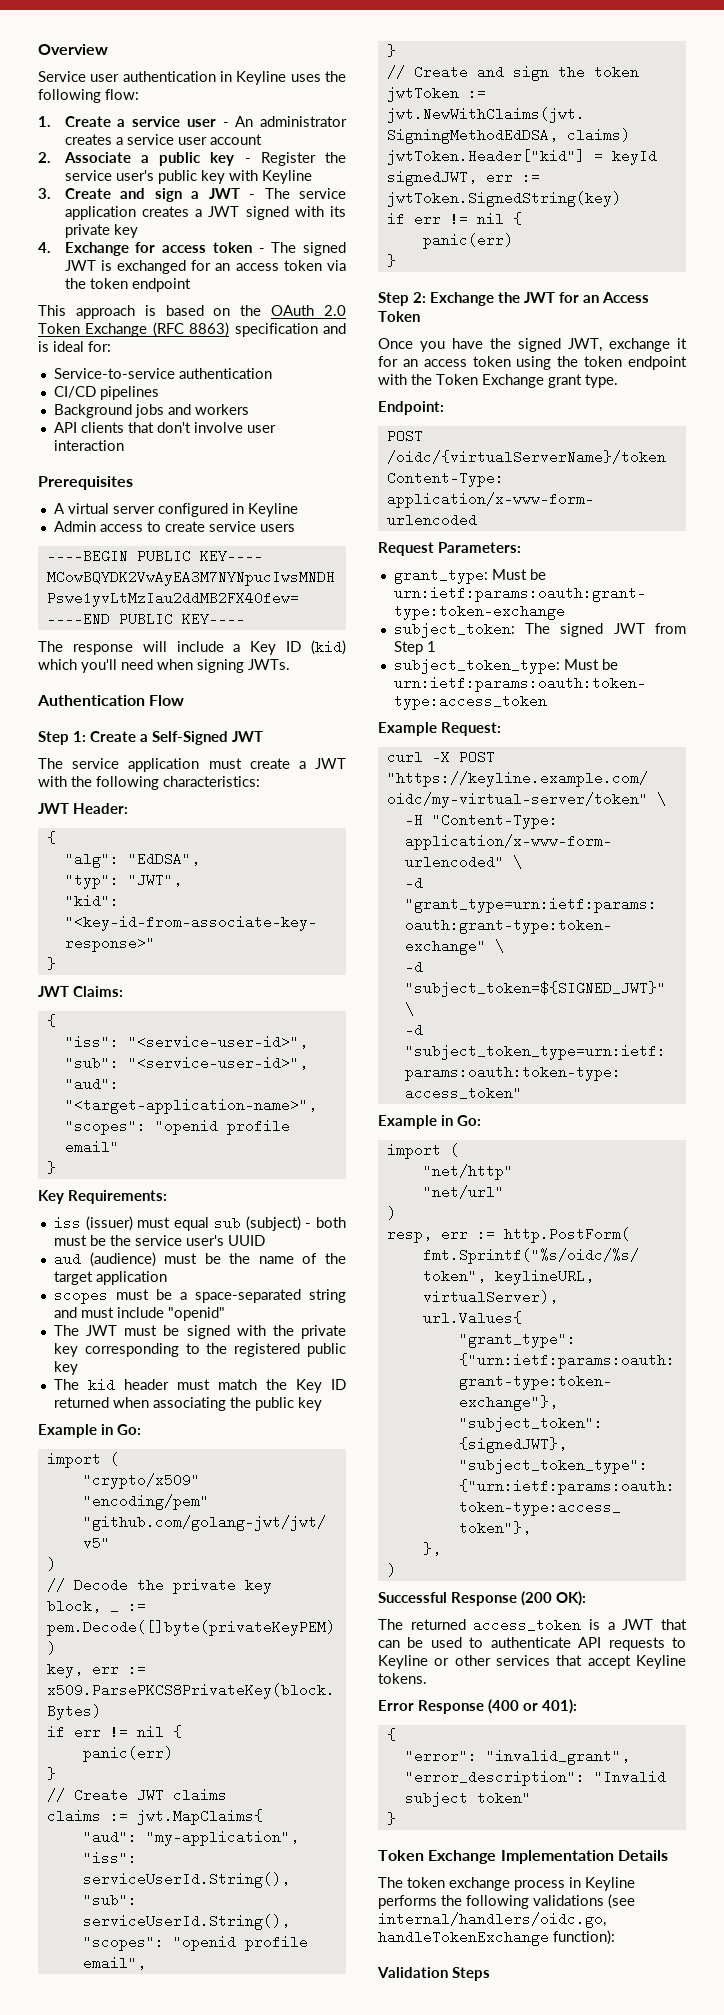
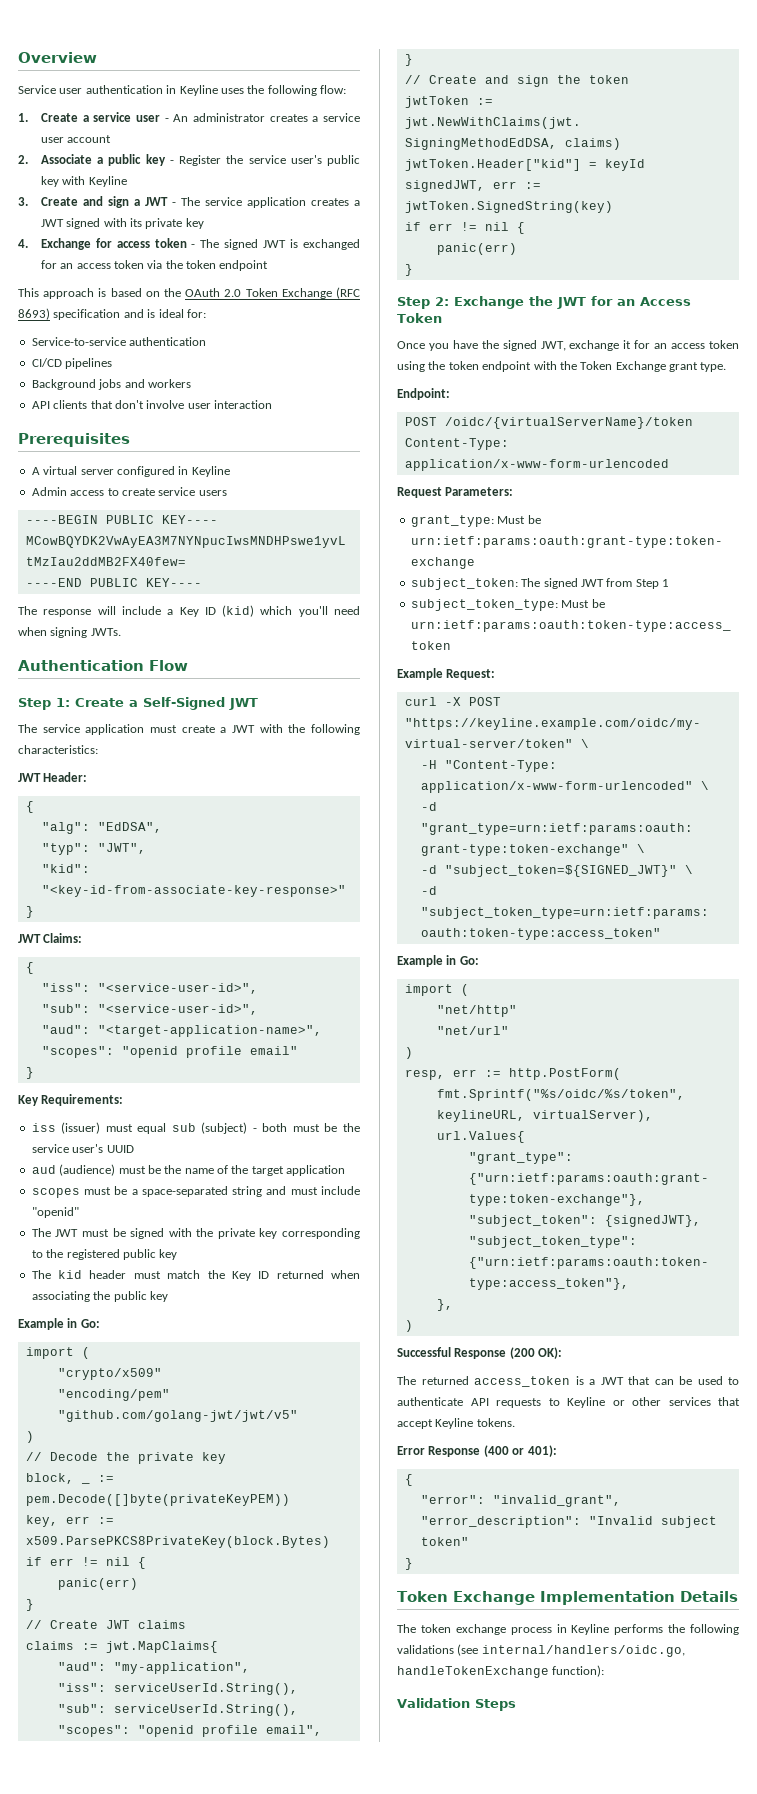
[189,322,230,337] 8863) -> [18,308,50,320] 8693)

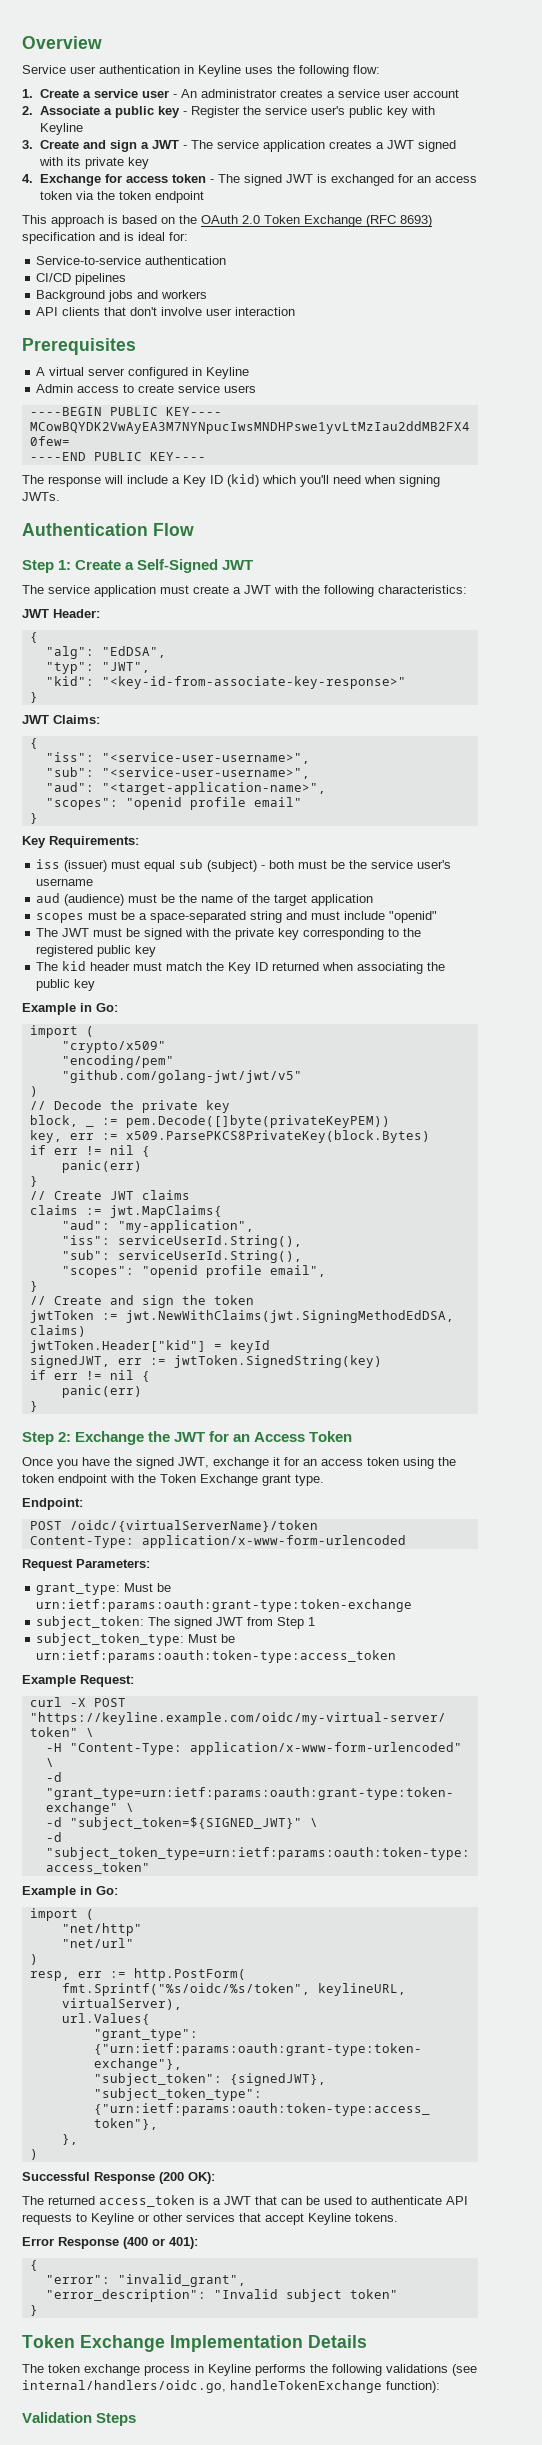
[97,983,258,994] [41,1004,258,1015] "<service-user-id>", // "sub": "<service-user-id>", -> [101,752,310,764] [45,767,310,779] "<service-user-username>", // "sub": "<service-user-username>",
[106,1145,134,1153] UUID -> [36,878,94,886] username

